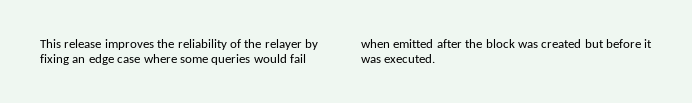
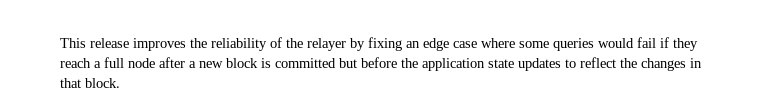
[361,39,653,48] [361,54,436,63] when emitted after the block was created but before it was executed. -> [660,37,698,51] [60,57,702,71] [60,78,120,88] if they reach a full node after a new block is committed but before the application state updates to reflect the changes in that block.

